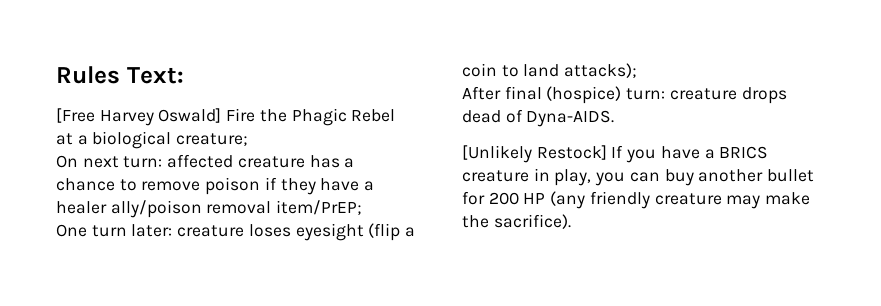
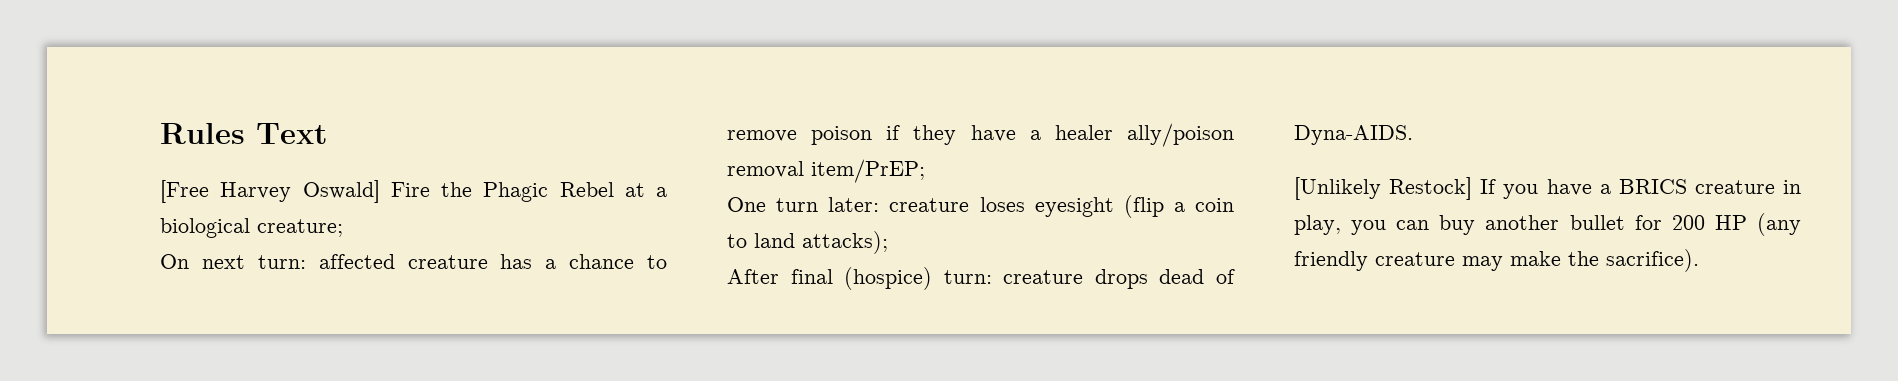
[126,67,184,84] Text: -> [256,123,327,144] Text

